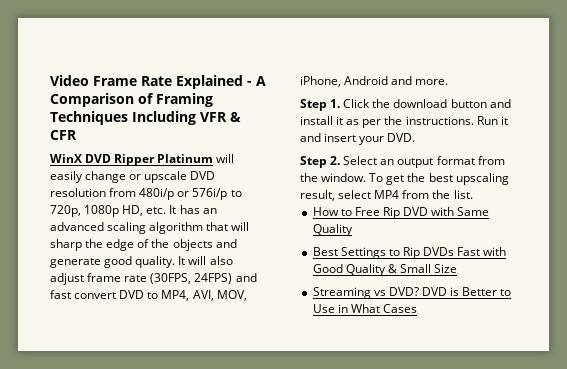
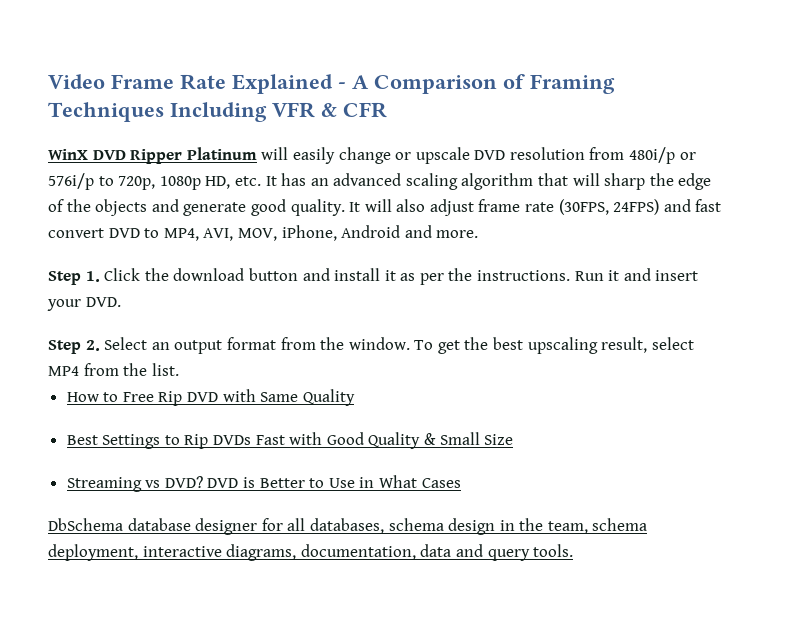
(417, 308) none -> [48,518,648,535] [48,544,574,561] // DbSchema database designer for all databases, schema design in the team, schema deployment, interactive diagrams, documentation, data and query tools.

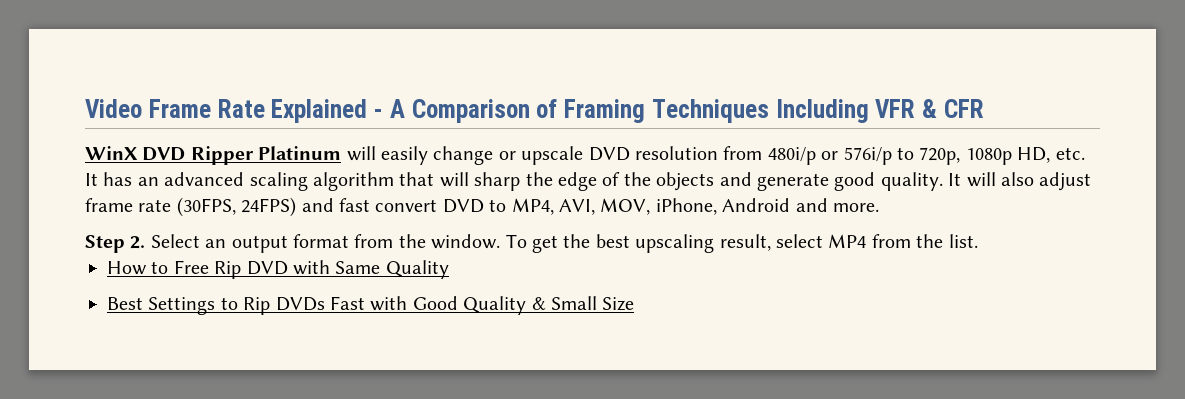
[48,268,699,285] [47,297,121,311] // Step 1. Click the download button and install it as per the instructions. Run it and insert your DVD. -> (879, 207) none
[66,475,461,492] [48,518,648,535] [48,544,574,561] // Streaming vs DVD? DVD is Better to Use in What Cases // DbSchema database designer for all databases, schema design in the team, schema deployment, interactive diagrams, documentation, data and query tools. -> (635, 304) none

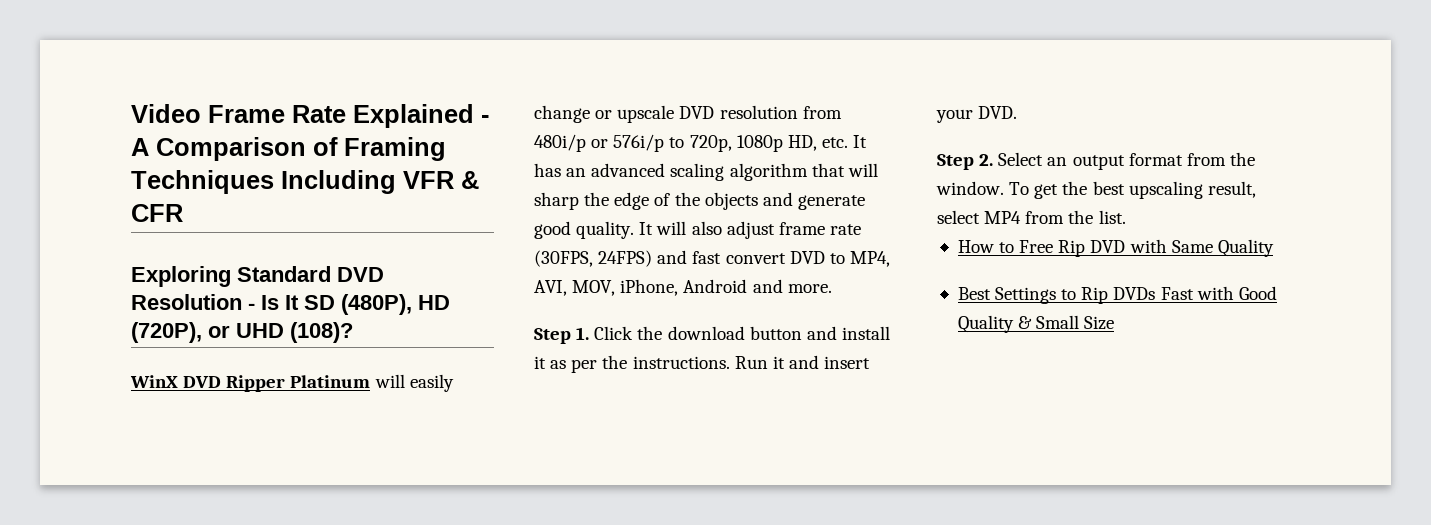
(984, 108) none -> [131,266,384,287] [131,294,450,315] [131,322,353,343] // Exploring Standard DVD Resolution - Is It SD (480P), HD (720P), or UHD (108)?
(879, 207) none -> [534,326,890,344] [534,355,871,373] [936,106,1018,123] // Step 1. Click the download button and install it as per the instructions. Run it and insert your DVD.

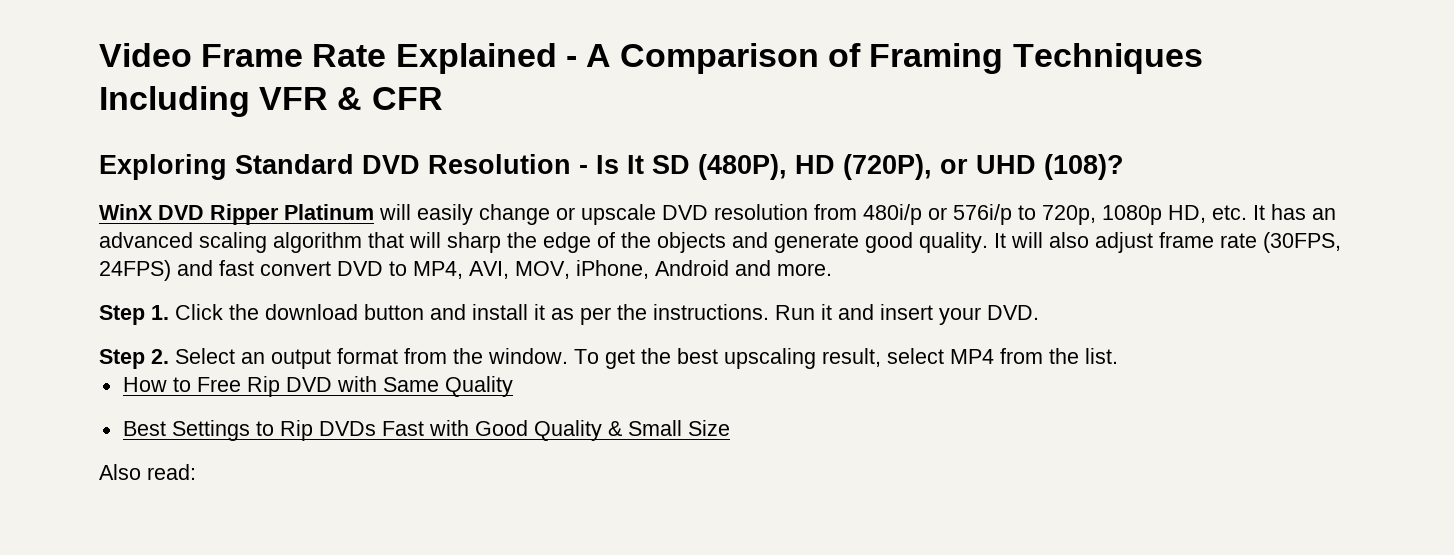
(1115, 323) none -> [99,464,196,480] // Also read:

